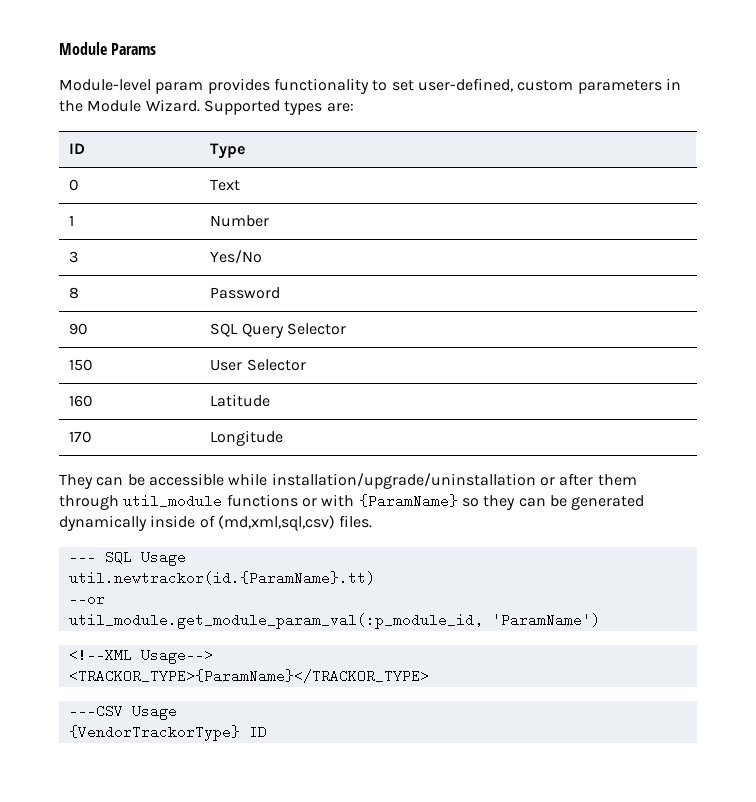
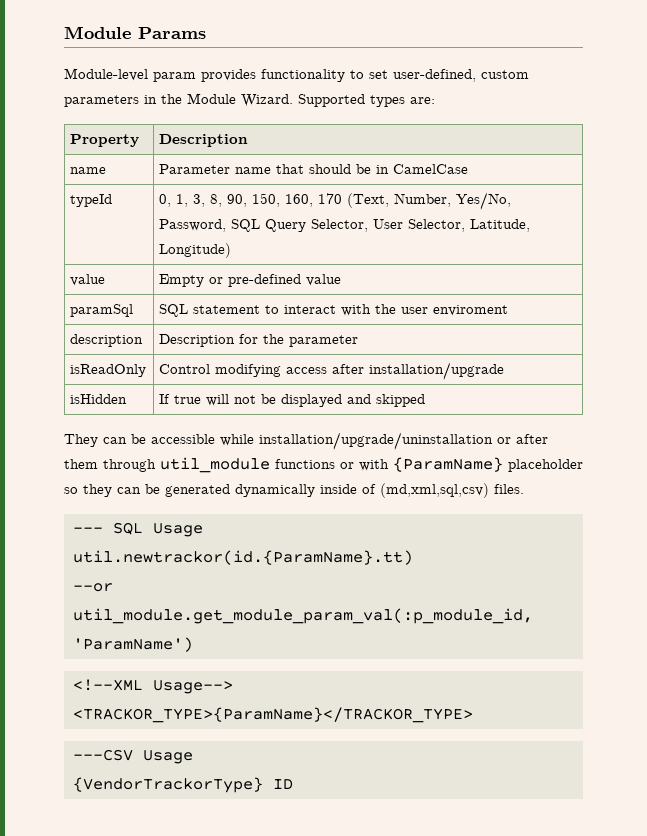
[69,143,86,154] [210,143,246,159] [69,179,80,191] [210,179,241,191] [69,215,75,226] [210,215,270,227] [69,251,79,263] [210,250,263,264] [69,287,80,299] [210,287,281,299] [69,323,89,335] [210,323,346,338] [69,359,94,371] [210,359,306,371] [69,395,94,407] [210,394,271,407] [69,431,93,443] [210,430,284,446] ID | Type // 0 | Text // 1 | Number // 3 | Yes/No // 8 | Password // 90 | SQL Query Selector // 150 | User Selector // 160 | Latitude // 170 | Longitude -> [70,134,140,147] [159,134,249,147] [70,167,107,174] [159,164,469,174] [70,194,113,207] [159,192,512,210] [159,219,531,232] [159,243,232,258] [70,274,106,286] [159,274,342,287] [70,304,134,317] [159,304,509,317] [70,334,144,347] [159,334,359,347] [70,364,147,377] [159,362,505,380] [70,394,128,404] [159,394,426,407] Property | Description // name | Parameter name that should be in CamelCase // typeId | 0, 1, 3, 8, 90, 150, 160, 170 (Text, Number, Yes/No, Password, SQL Query Selector, User Selector, Latitude, Longitude) // value | Empty or pre-defined value // paramSql | SQL statement to interact with the user enviroment // description | Description for the parameter // isReadOnly | Control modifying access after installation/upgrade // isHidden | If true will not be displayed and skipped
(458, 501) none -> [508,459,583,472] placeholder

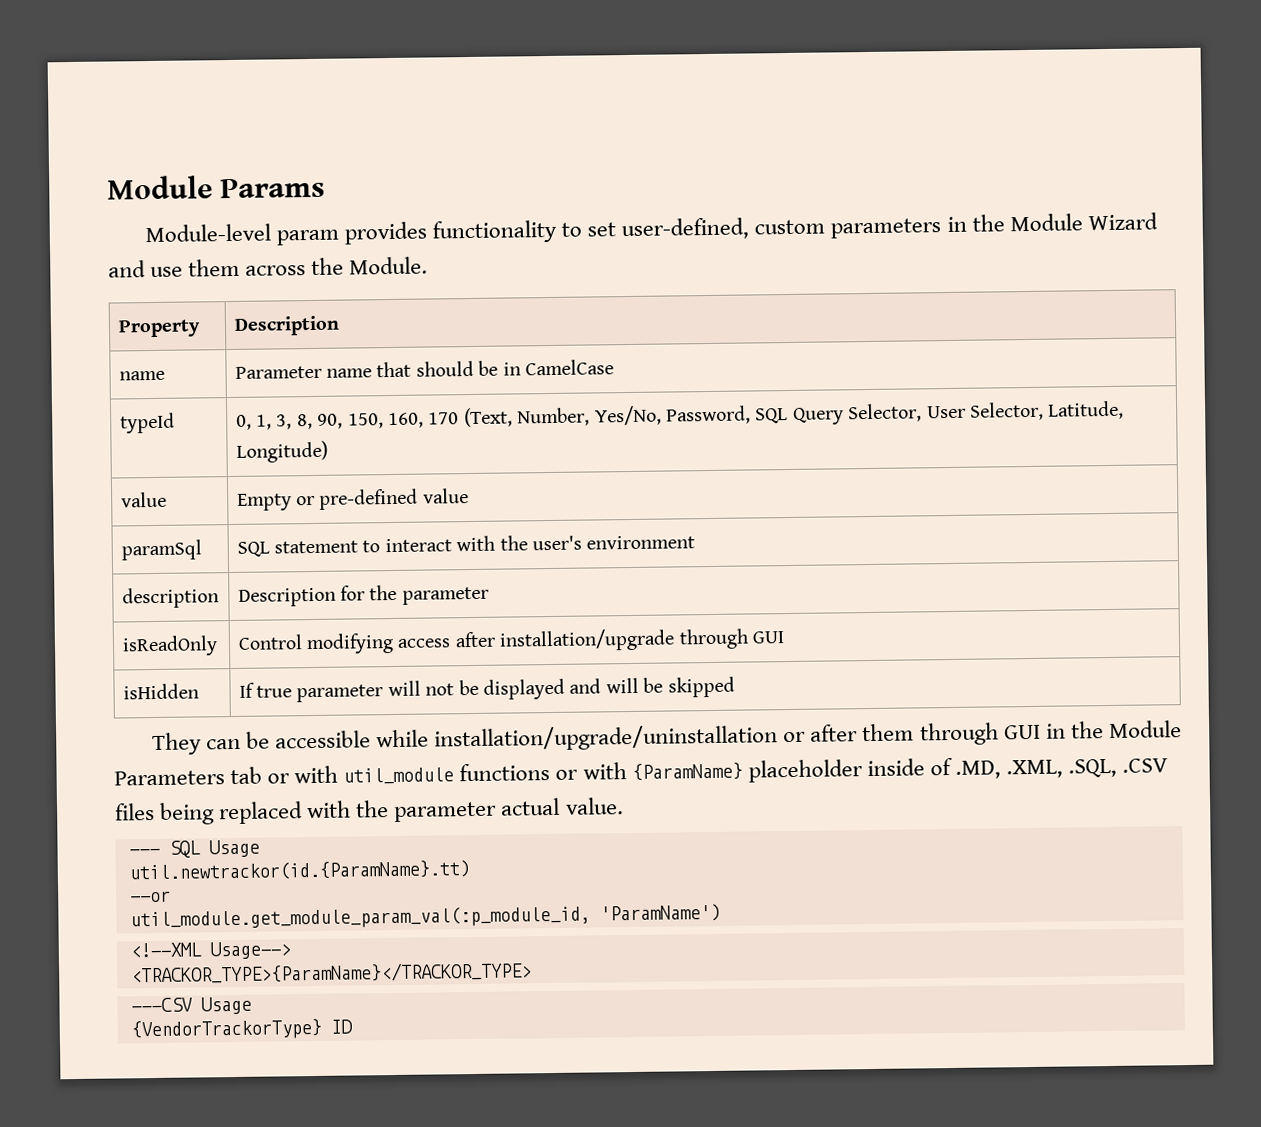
[241,94,435,107] Wizard. Supported types are: -> [1087,212,1158,231] [108,256,429,278] Wizard and use them across the Module.
[401,305,509,316] user enviroment -> [532,535,696,551] user's environment
(505, 371) none -> [678,628,786,650] through GUI
(202, 399) none -> [296,684,384,703] parameter
(372, 399) none -> [605,677,664,694] will be
(156, 465) none -> [1003,720,1182,740] [114,765,339,786] GUI in the Module Parameters tab or with
[64,483,524,498] so they can be generated dynamically inside of (md,xml,sql,csv) files. -> [866,757,1169,779] [114,797,624,825] inside of .MD, .XML, .SQL, .CSV files being replaced with the parameter actual value.

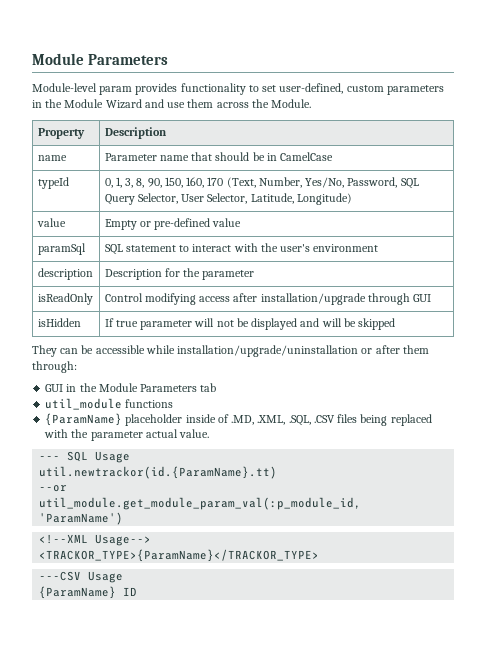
[107,175,326,200] Module Params -> [32,53,169,65] Module Parameters
[919,722,999,746] through -> [32,361,77,373] through: //
[267,765,339,784] or with -> (217, 387) //
[555,762,627,780] or with -> (174, 403) //
[130,1018,322,1041] {VendorTrackorType} -> [39,586,117,599] {ParamName}

